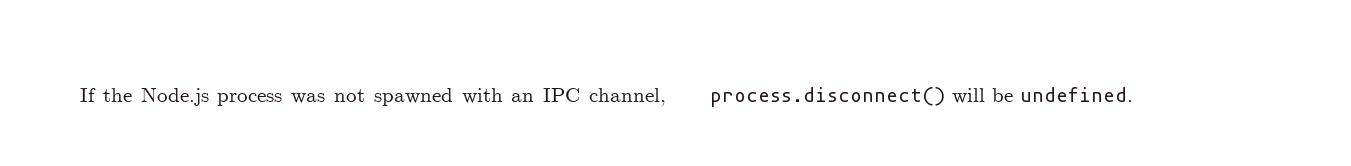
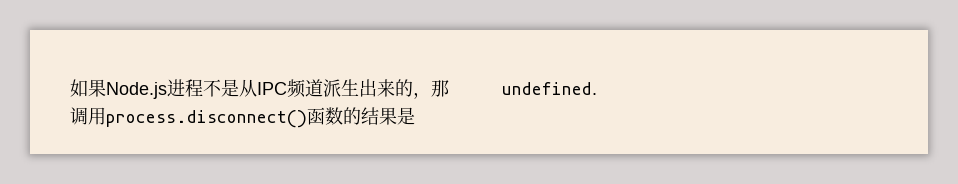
[80,87,1013,107] If the Node.js process was not spawned with an IPC channel, process.disconnect() will be -> [70,79,449,99] [70,107,415,128] 如果Node.js进程不是从IPC频道派生出来的，那调用process.disconnect()函数的结果是

